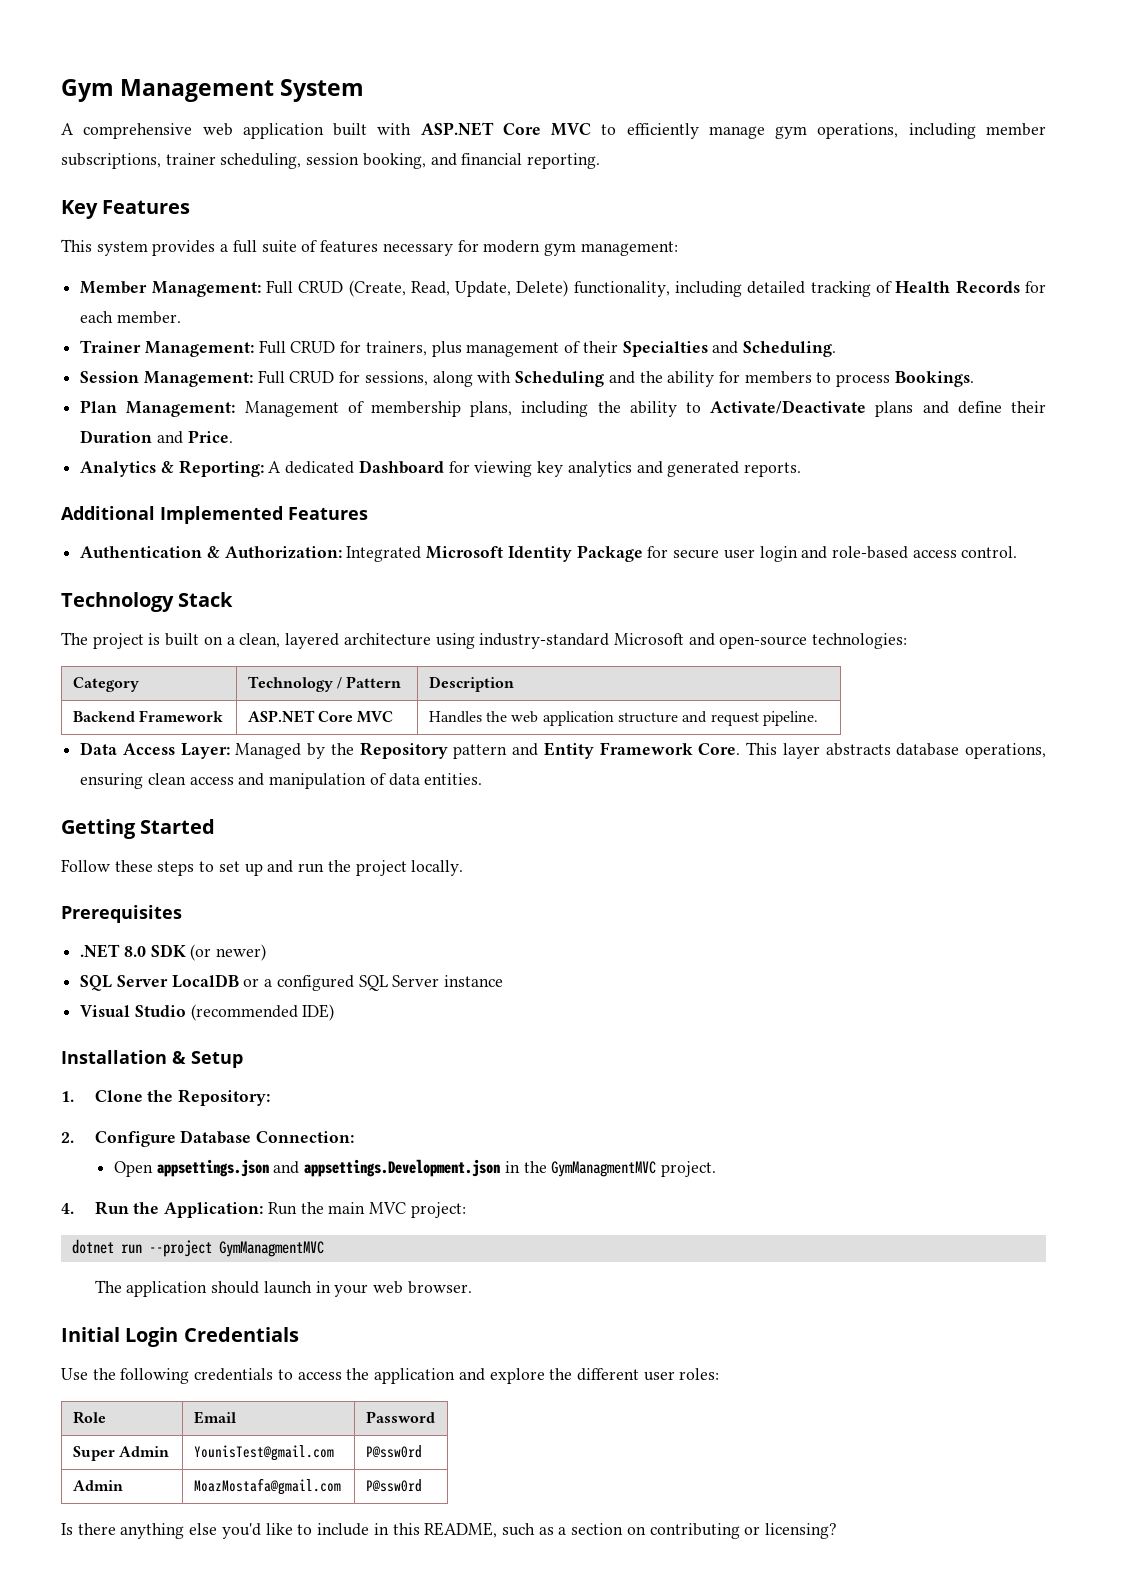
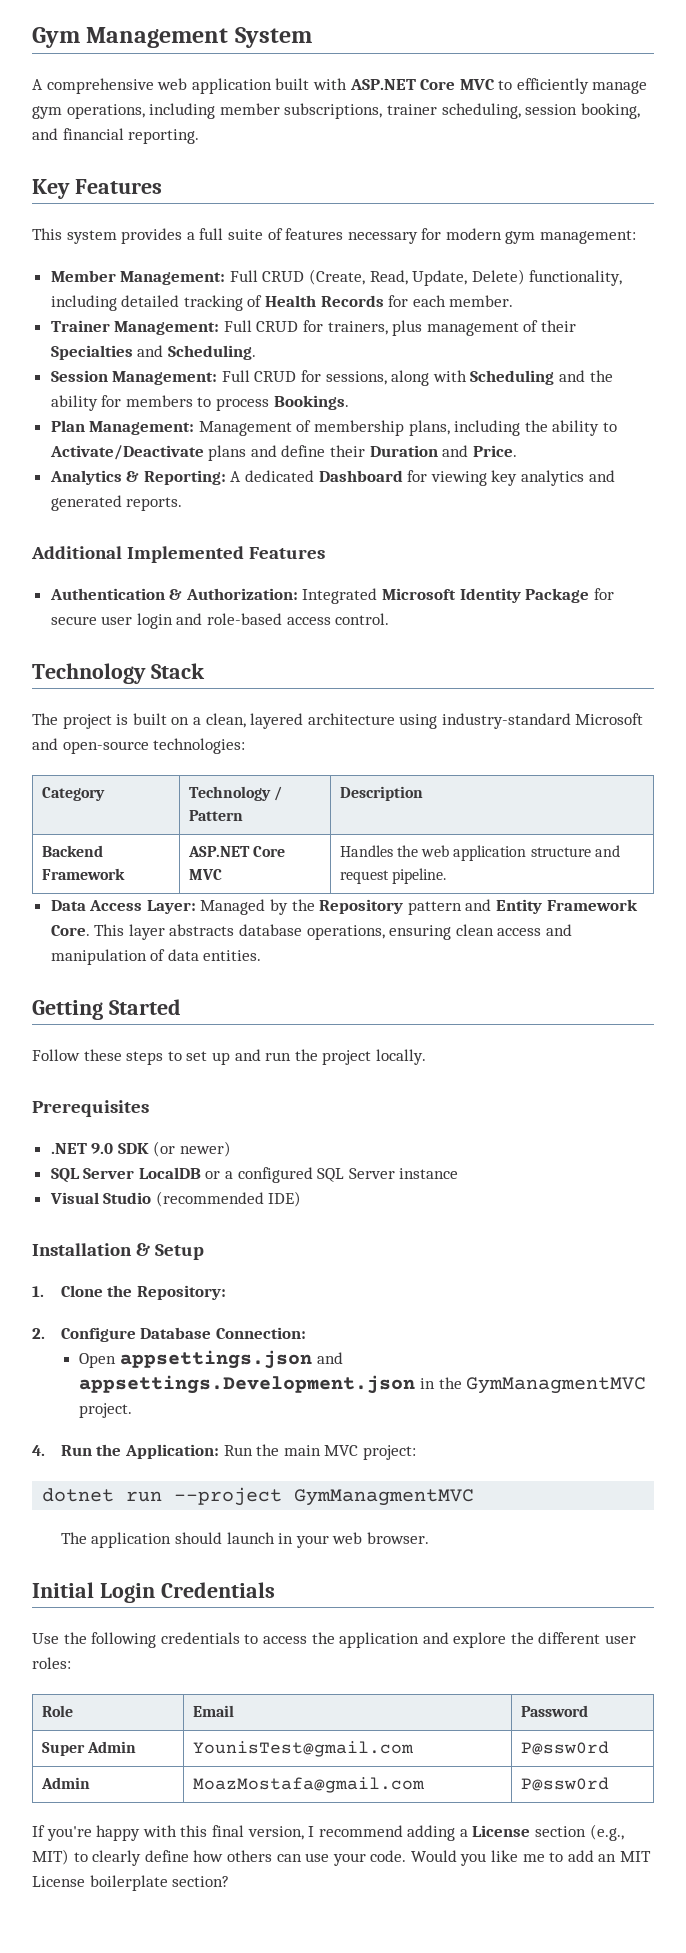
[123,946,146,957] 8.0 -> [91,1143,114,1154] 9.0
[61,1522,838,1539] Is there anything else you'd like to include in this README, such as a section on contributing or licensing? -> [32,1824,624,1841] [32,1849,652,1866] [32,1875,230,1891] If you're happy with this final version, I recommend adding a License section (e.g., MIT) to clearly define how others can use your code. Would you like me to add an MIT License boilerplate section?

